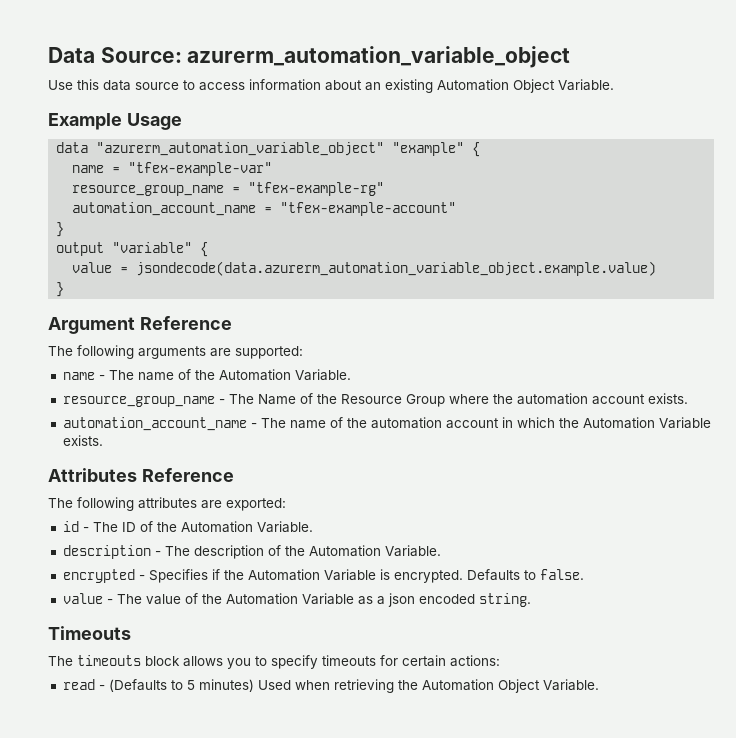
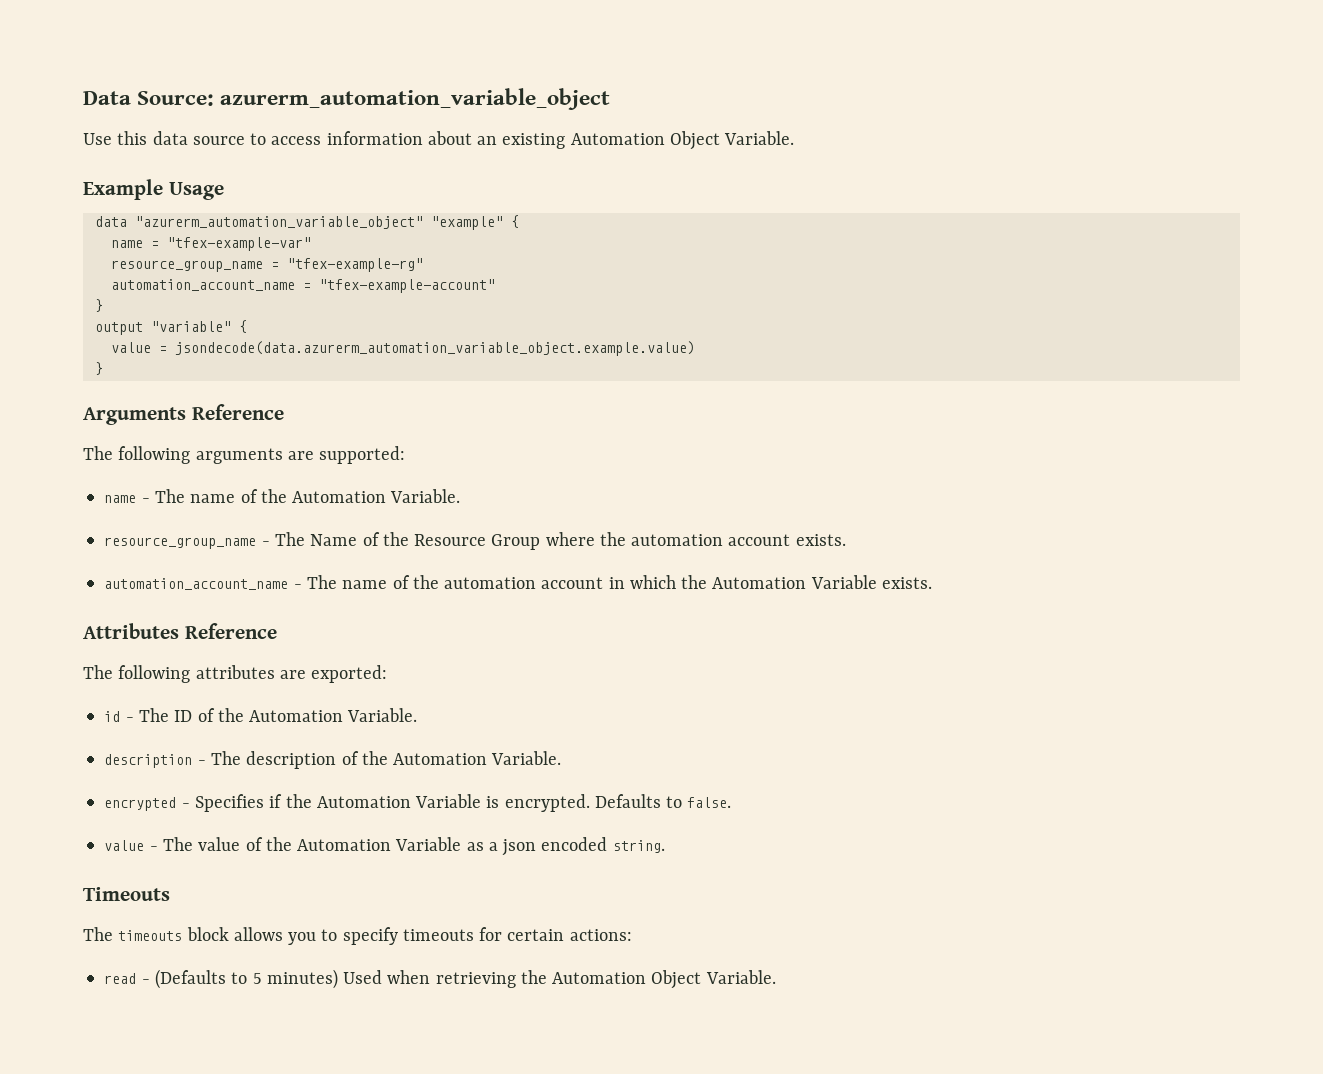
[48,317,135,334] Argument -> [83,407,186,425] Arguments

